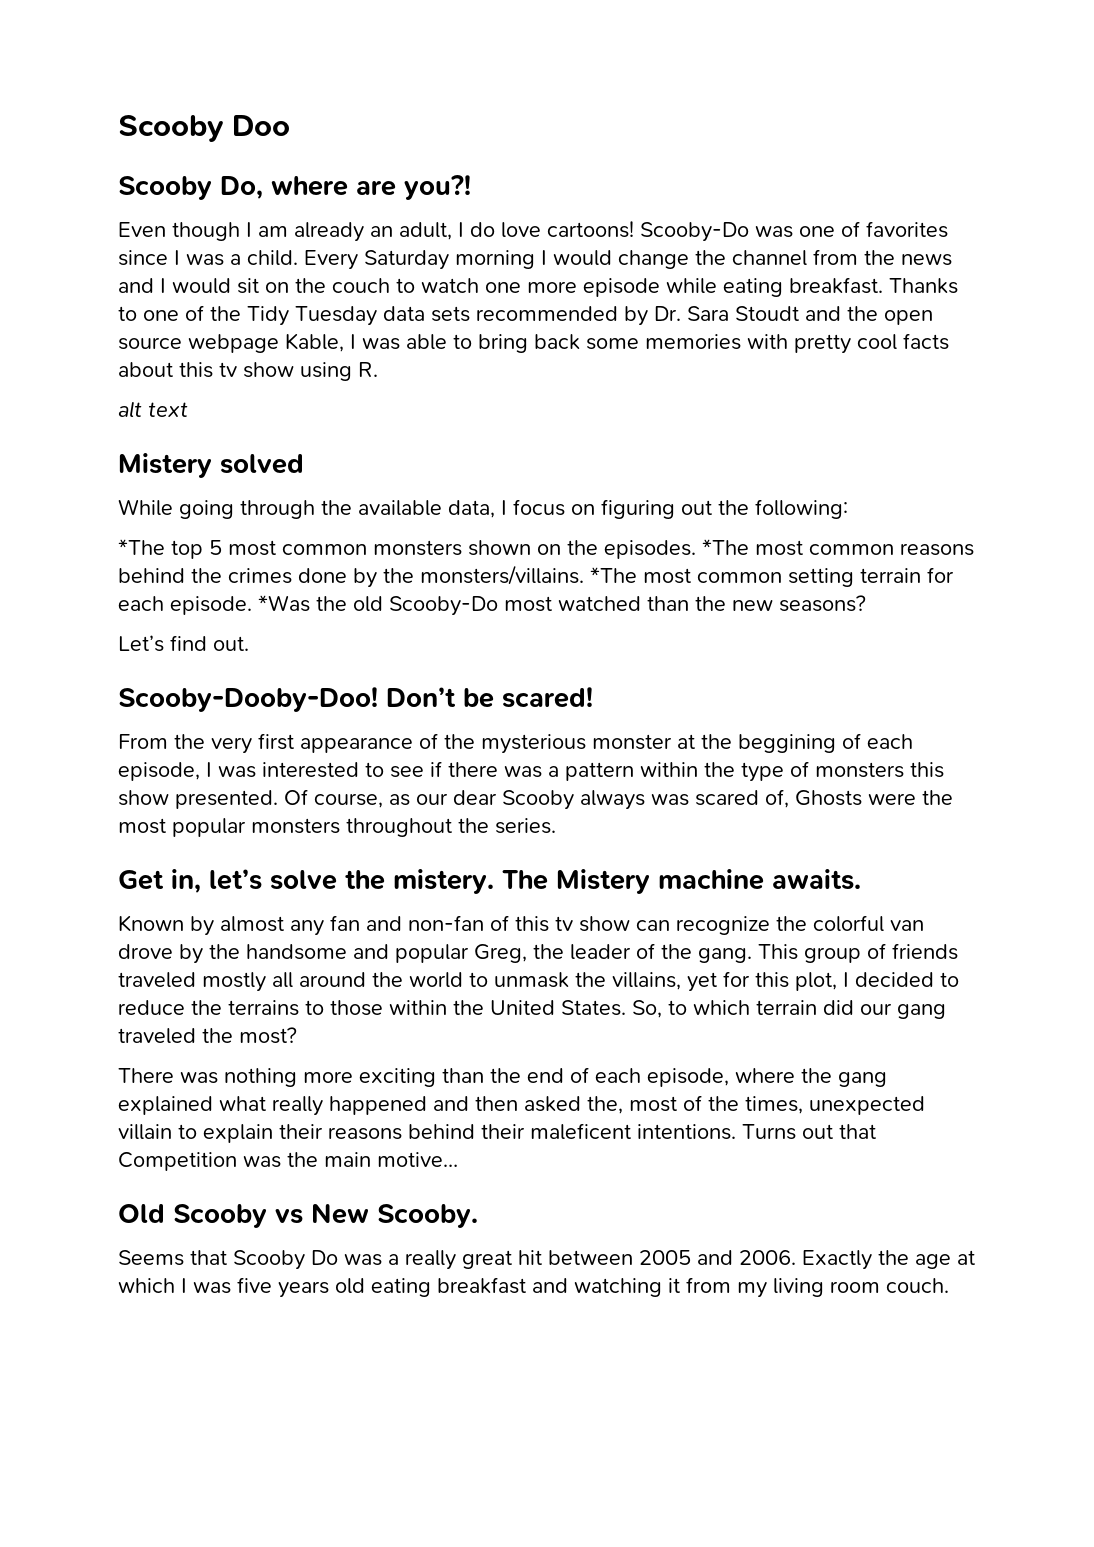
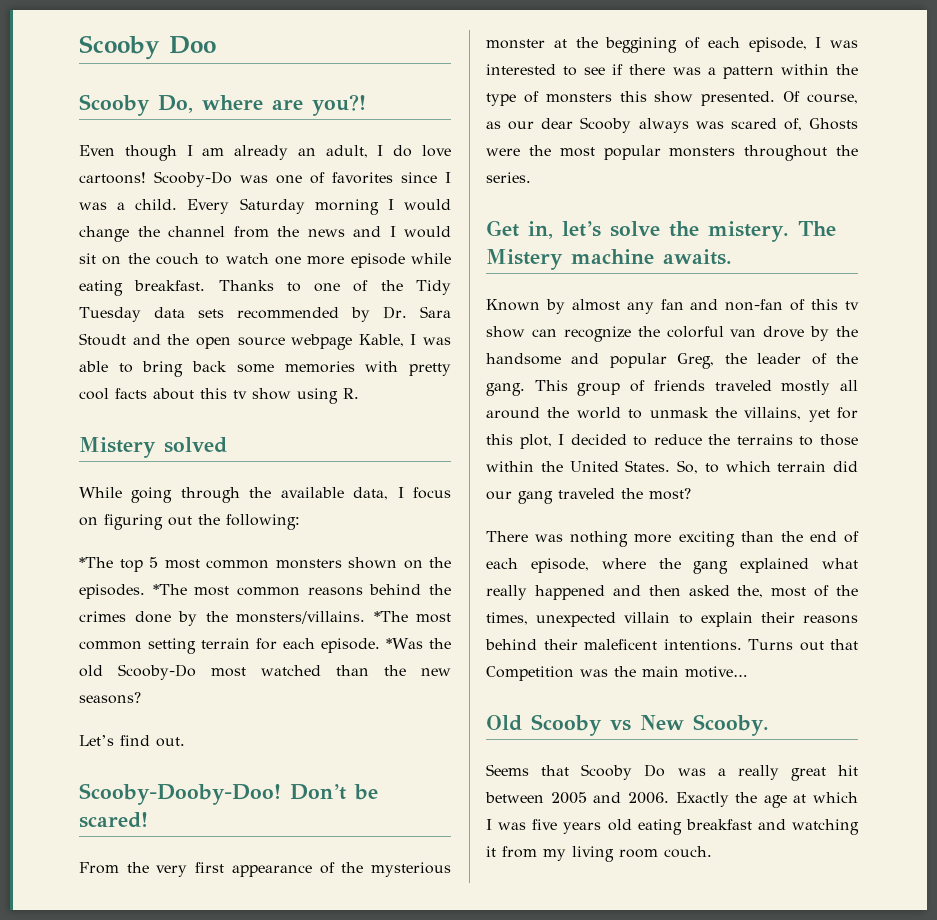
[118,401,188,418] // alt text -> (359, 393) none

